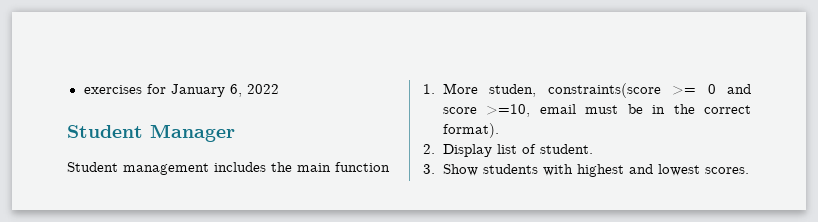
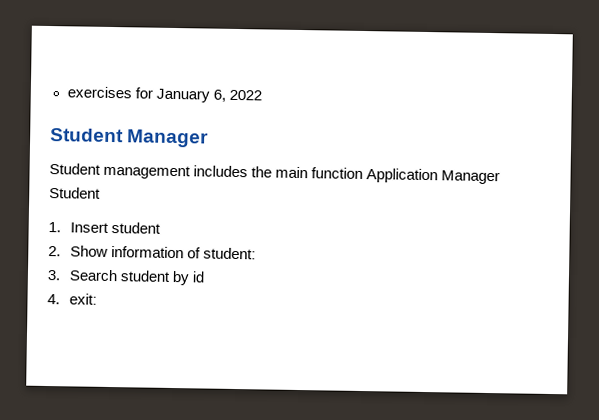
[423,83,751,98] [442,104,751,117] [442,123,499,138] [423,144,593,157] [423,164,749,177] // 1. More studen, constraints(score >= 0 and score >=10, email must be in the correct format). // 2. Display list of student. // 3. Show students with highest and lowest scores. -> [366,168,501,185] [49,187,101,199] [48,222,161,234] [48,245,256,260] [47,269,205,286] [47,293,97,305] Application Manager Student // 1. Insert student // 2. Show information of student: // 3. Search student by id // 4. exit:

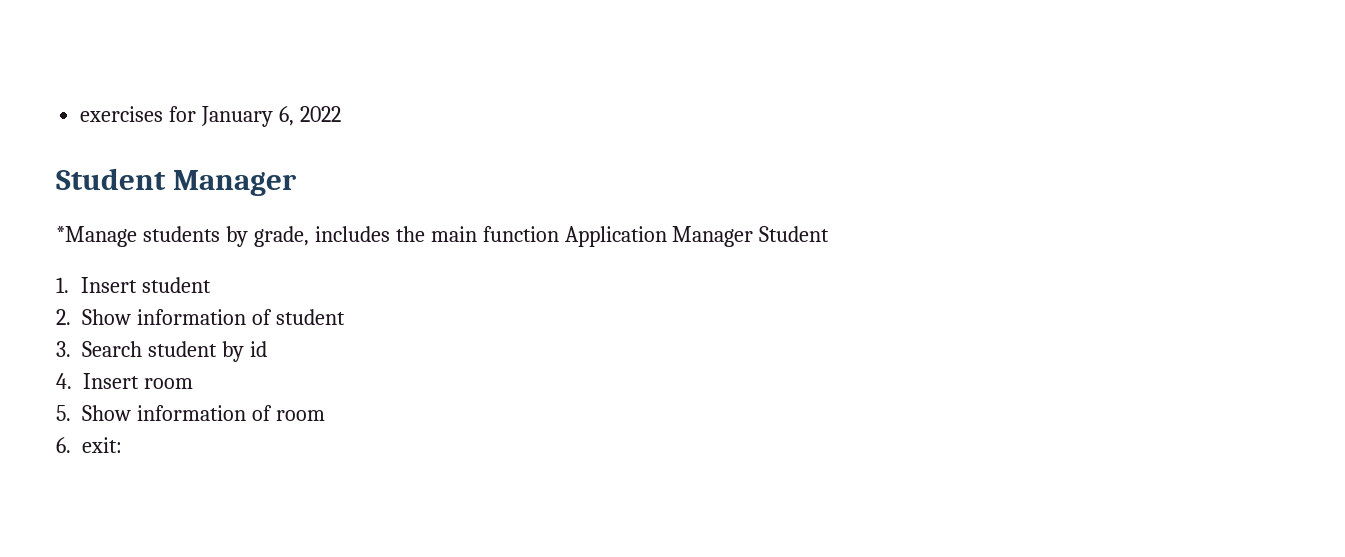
[49,163,192,180] Student management -> [56,226,309,247] *Manage students by grade,
[202,247,256,260] student: -> [275,309,345,325] student
(60, 299) none -> [83,373,193,389] [56,405,325,421] [56,437,71,453] Insert room // 5. Show information of room // 6.

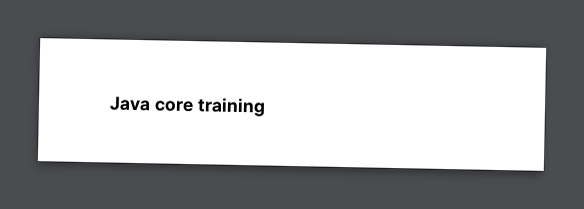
[80,106,341,127] [56,168,298,196] [56,226,830,247] [56,277,212,293] [56,309,345,325] [56,341,267,362] [56,373,193,389] [56,405,325,421] [56,437,122,453] exercises for January 6, 2022 // Student Manager // *Manage students by grade, includes the main function Application Manager Student // 1. Insert student // 2. Show information of student // 3. Search student by id // 4. Insert room // 5. Show information of room // 6. exit: -> [109,96,266,117] Java core training

